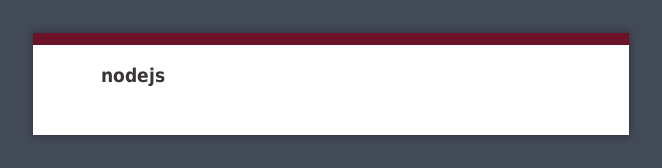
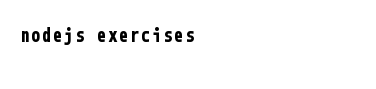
(165, 77) none -> [96,27,195,42] exercises

